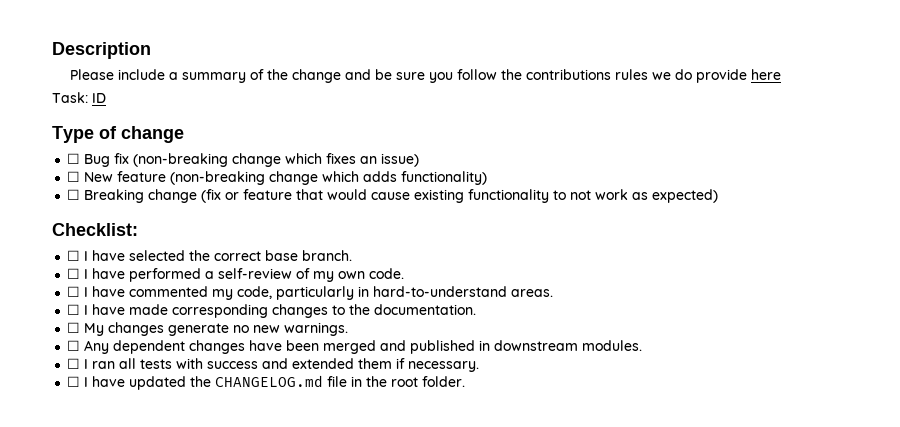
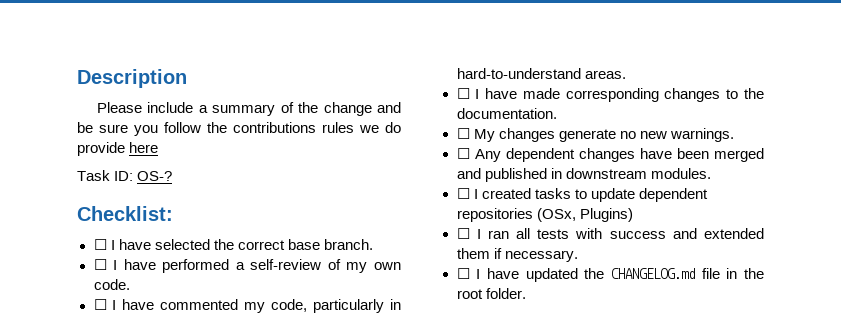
[52,92,106,103] [52,126,184,143] [67,153,420,167] [67,171,488,185] [67,189,719,203] Task: ID // Type of change // ☐ Bug fix (non-breaking change which fixes an issue) // ☐ New feature (non-breaking change which adds functionality) // ☐ Breaking change (fix or feature that would cause existing functionality to not work as expected) -> [77,170,173,181] Task ID: OS-?
(643, 345) none -> [456,188,708,202] [456,208,633,222] // ☐ I created tasks to update dependent repositories (OSx, Plugins)

